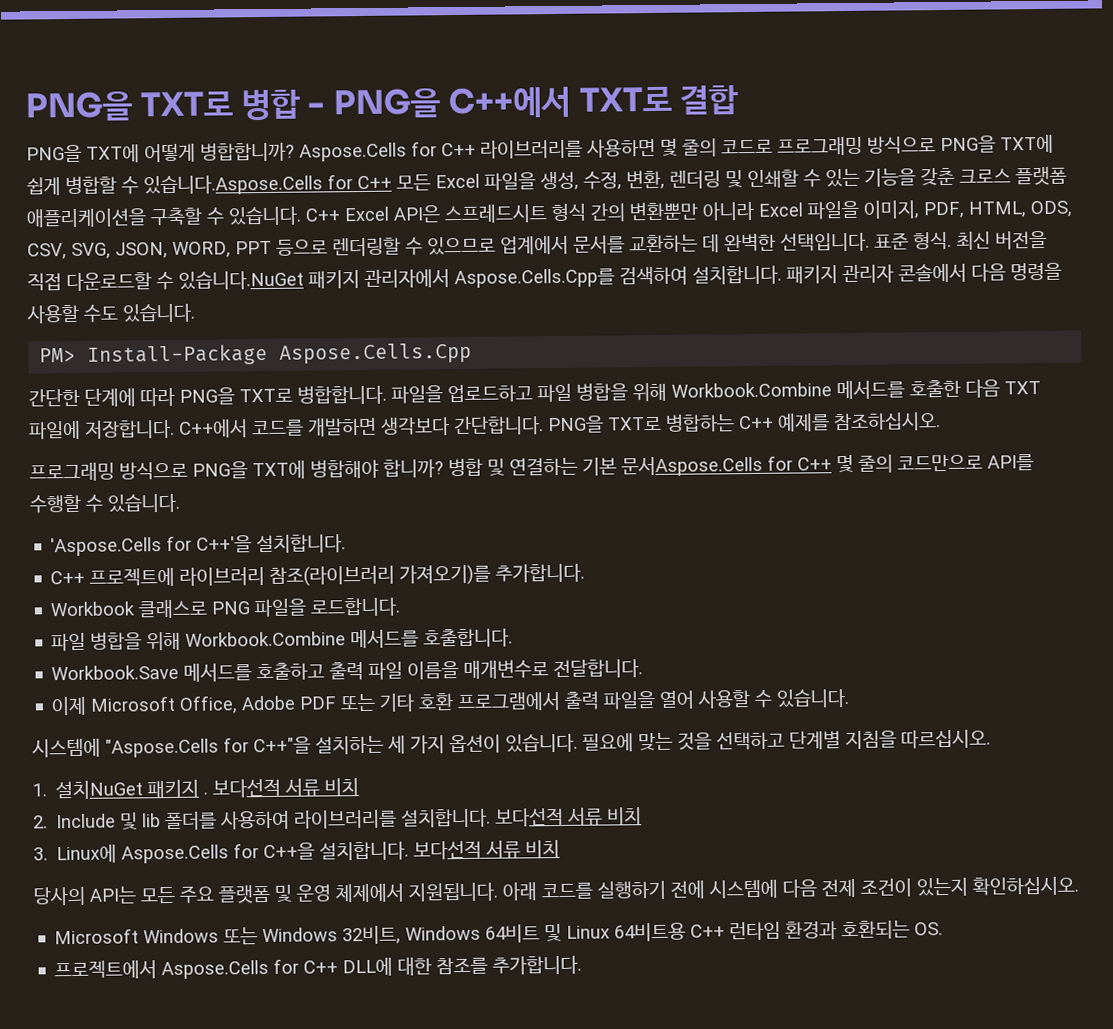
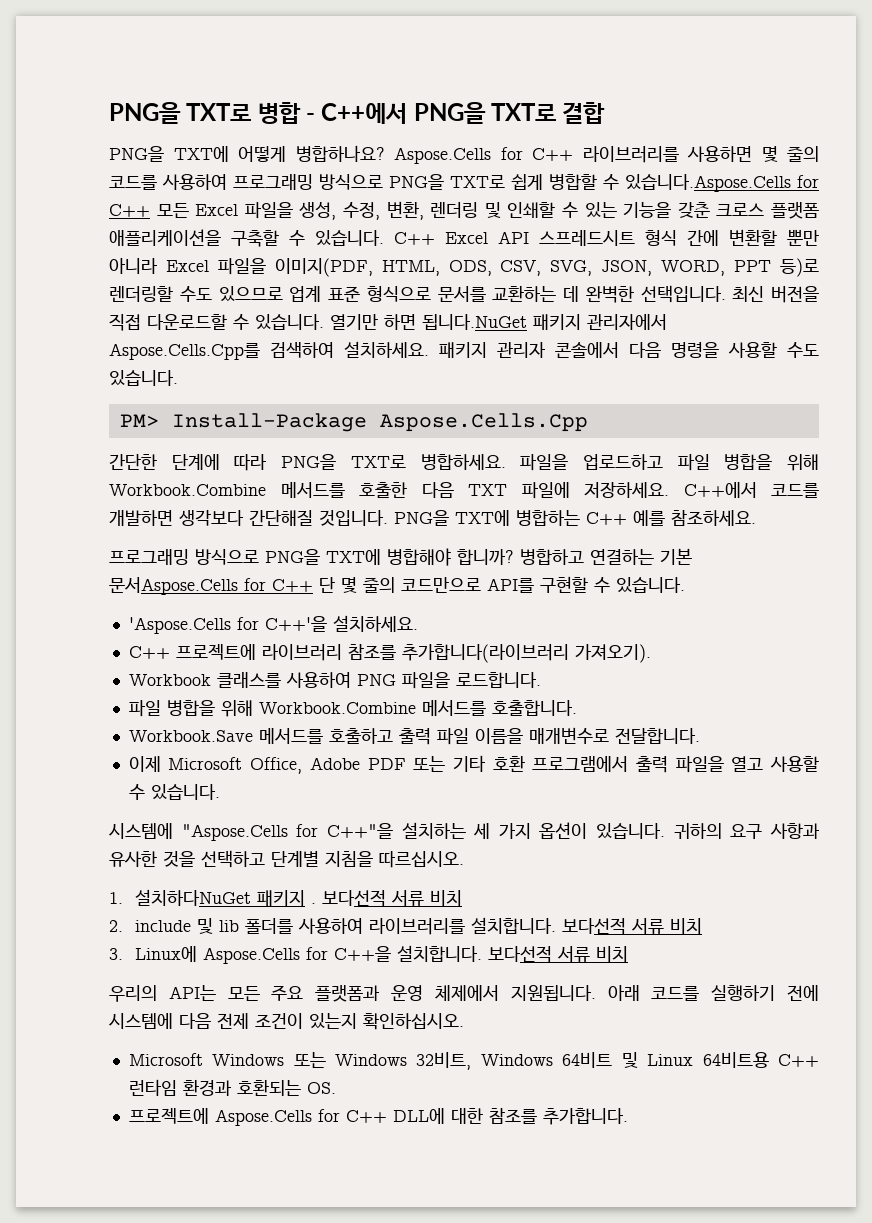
[333,86,571,119] PNG을 C++에서 -> [321,102,486,124] C++에서 PNG을
[200,141,295,162] 병합합니까? -> [295,145,385,162] 병합하나요?
[721,134,1054,156] 코드로 프로그래밍 방식으로 PNG을 TXT에 -> [109,174,505,190] 코드를 사용하여 프로그래밍 방식으로 PNG을 TXT로
[393,205,440,223] API은 -> [498,231,529,244] API
[590,201,698,222] 간의 변환뿐만 -> [687,229,819,246] 간에 변환할 뿐만
[863,200,964,219] 이미지, PDF, -> [274,258,373,277] 이미지(PDF,
[276,235,569,257] 등으로 렌더링할 수 있으므로 업계에서 -> [780,258,820,277] [109,285,431,302] 등)로 렌더링할 수도 있으므로 업계 표준 형식으로
[874,231,952,250] 표준 형식. -> (726, 294) none
[178,270,304,290] 있습니다.NuGet -> [255,314,527,330] 있습니다. 열기만 하면 됩니다.NuGet
[692,265,782,285] 설치합니다. -> [344,341,429,358] 설치하세요.
[297,384,387,405] 병합합니다. -> [420,454,506,470] 병합하세요.
[85,419,175,439] 저장합니다. -> [584,482,669,498] 저장하세요.
[453,412,941,436] 간단합니다. PNG을 TXT로 병합하는 C++ 예제를 참조하십시오. -> [249,510,756,526] 간단해질 것입니다. PNG을 TXT에 병합하는 C++ 예를 참조하세요.
[448,457,505,477] 병합 및 -> [520,549,584,565] 병합하고
(832, 464) none -> [319,577,335,593] 단
[29,494,81,514] 수행할 -> [540,576,588,593] 구현할
[256,534,347,554] 설치합니다. -> [332,615,418,632] 설치하세요.
[269,563,586,587] 참조(라이브러리 가져오기)를 추가합니다. -> [347,644,651,663] 참조를 추가합니다(라이브러리 가져오기).
[138,599,209,619] 클래스로 -> [216,672,351,688] 클래스를 사용하여
[659,690,696,709] 열어 -> [731,756,764,772] 열고
[582,732,673,752] 필요에 맞는 -> [673,823,820,839] [109,851,157,867] 귀하의 요구 사항과 유사한
[55,780,144,800] 설치NuGet -> [135,889,252,906] 설치하다NuGet
[56,813,117,829] Include -> [135,920,192,932] include
[33,886,85,906] 당사의 -> [109,985,157,1002] 우리의
[218,884,292,904] 플랫폼 및 -> [315,985,381,1002] 플랫폼과
[54,960,158,980] 프로젝트에서 -> [128,1108,209,1124] 프로젝트에

